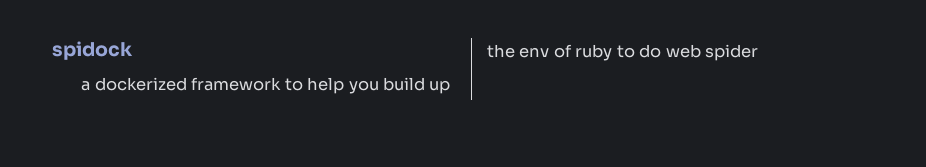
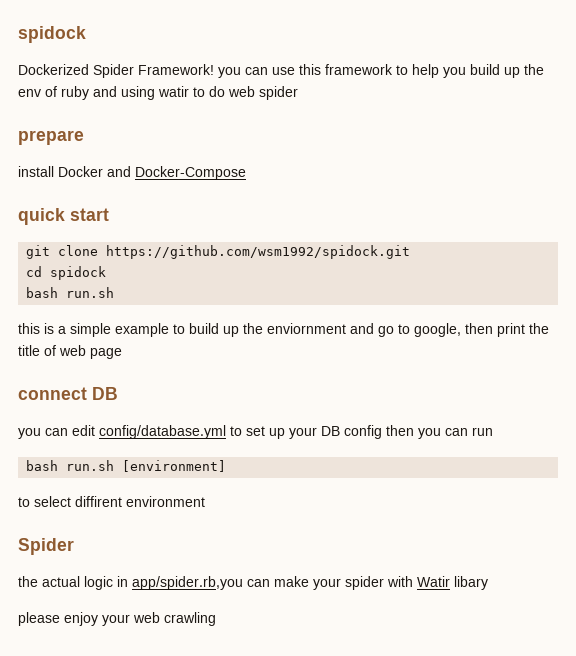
[52,41,133,60] [81,77,187,91] spidock // a dockerized -> [18,26,86,43] [18,64,321,78] spidock // Dockerized Spider Framework! you can use this
(613, 52) none -> [93,86,189,100] and using watir
(759, 52) none -> [18,130,84,145] [18,166,246,180] [18,208,109,225] [26,245,411,259] [26,266,107,280] [26,287,115,298] [18,323,549,337] [18,345,122,359] [18,387,118,400] [18,425,493,439] [26,460,227,472] [18,496,205,507] [18,538,74,555] [18,576,488,590] [18,612,216,626] // prepare // install Docker and Docker-Compose // quick start // git clone https://github.com/wsm1992/spidock.git // cd spidock // bash run.sh // this is a simple example to build up the enviornment and go to google, then print the title of web page // connect DB // you can edit config/database.yml to set up your DB config then you can run // bash run.sh [environment] // to select diffirent environment // Spider // the actual logic in app/spider.rb,you can make your spider with Watir libary // please enjoy your web crawling

